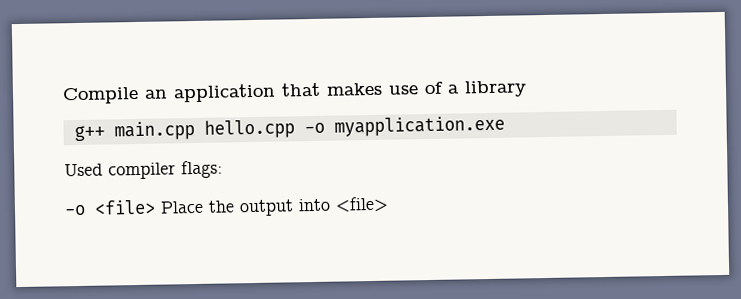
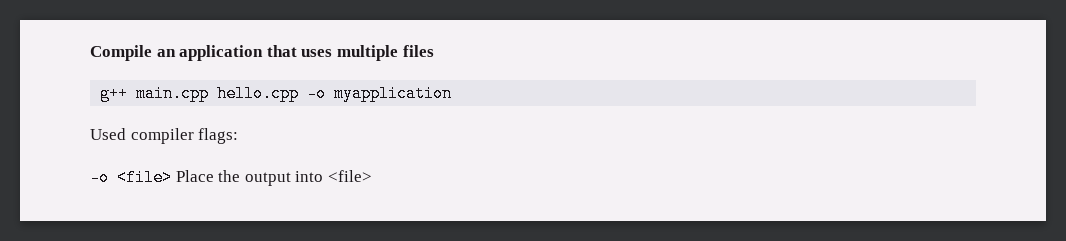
[326,80,527,98] makes use of a library -> [301,45,434,61] uses multiple files
[333,115,505,137] myapplication.exe -> [334,85,453,102] myapplication

